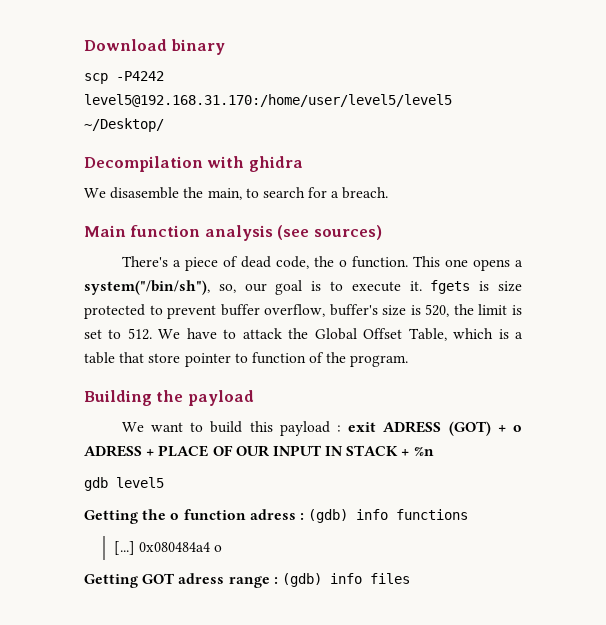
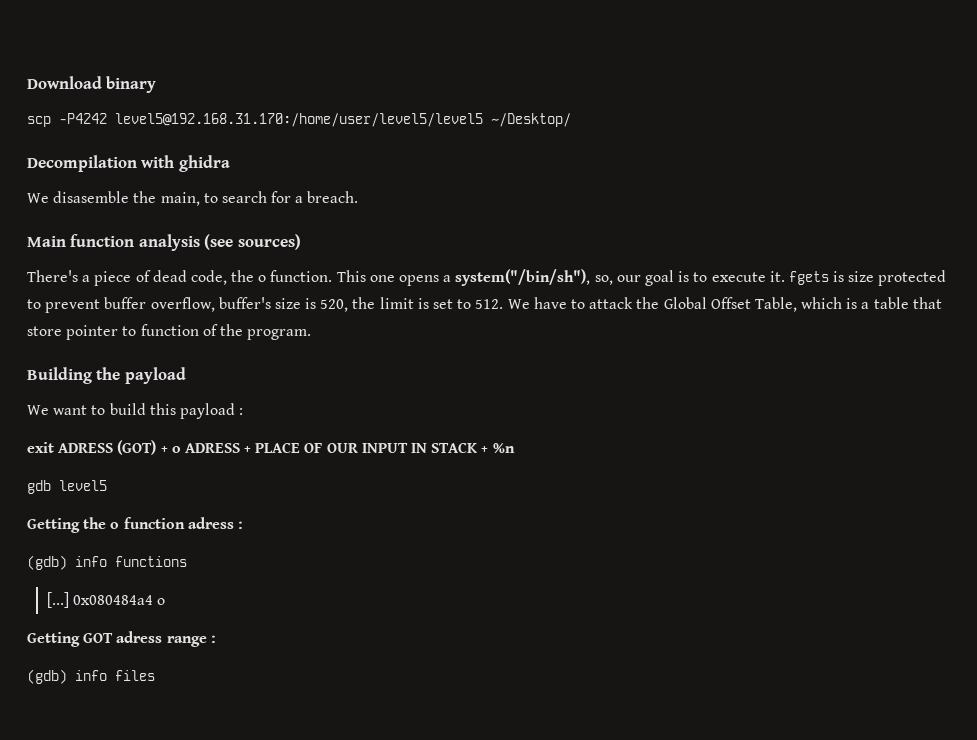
(342, 428) none -> (244, 411) //
(304, 516) none -> (243, 525) //
(278, 580) none -> (216, 639) //

